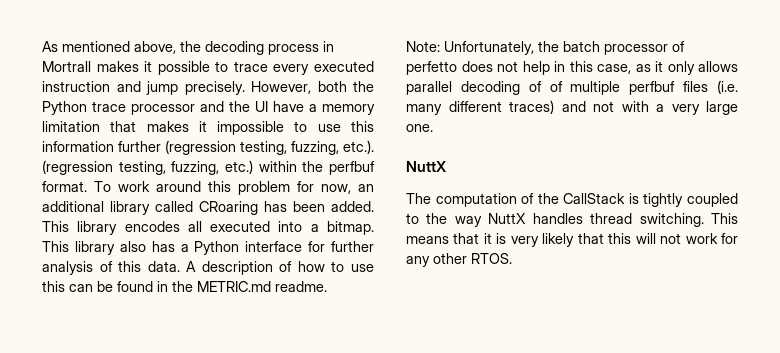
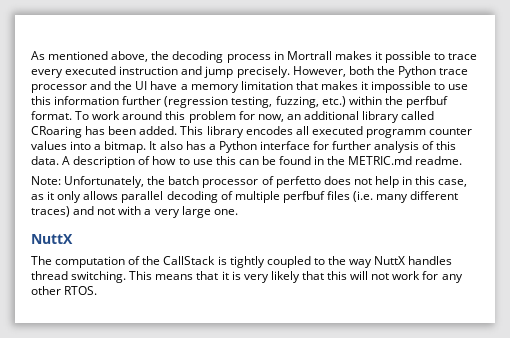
[343,140,374,154] [42,160,220,175] etc.). (regression testing, fuzzing, -> (319, 102) none
(271, 226) none -> [365,128,473,138] [31,141,67,150] programm counter values
[42,241,115,255] This library -> [149,141,157,150] It
[549,81,563,92] of -> (233, 195) none

